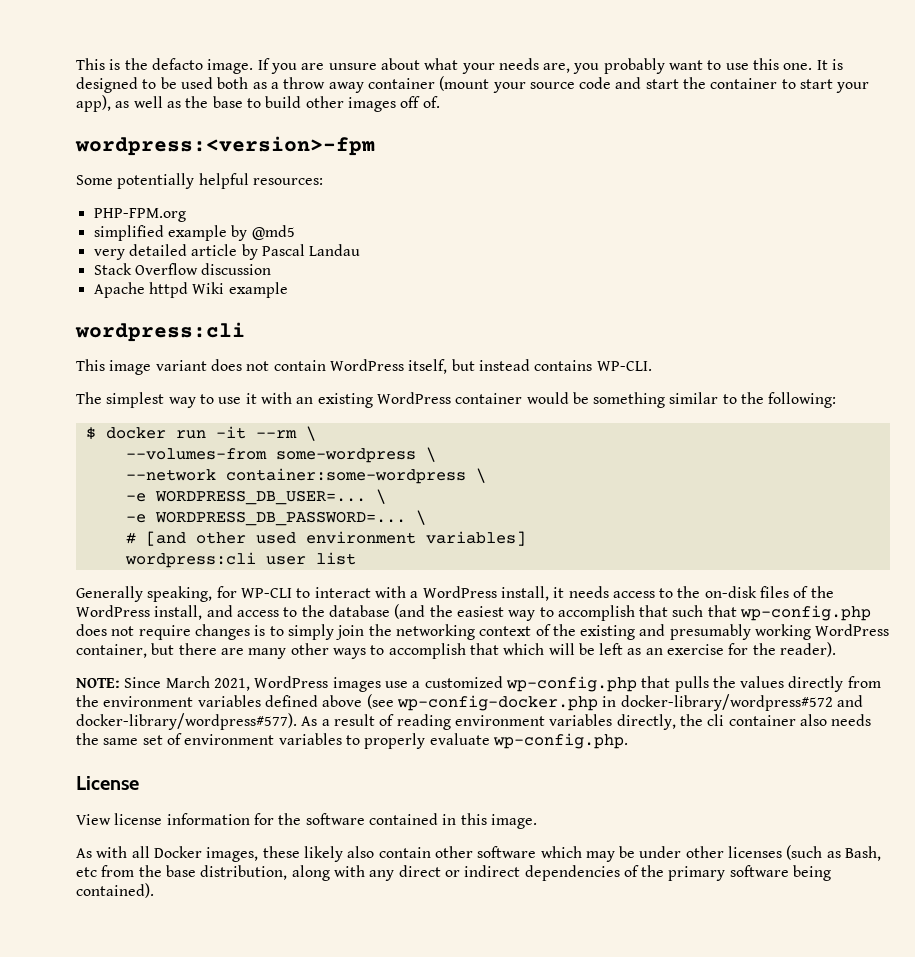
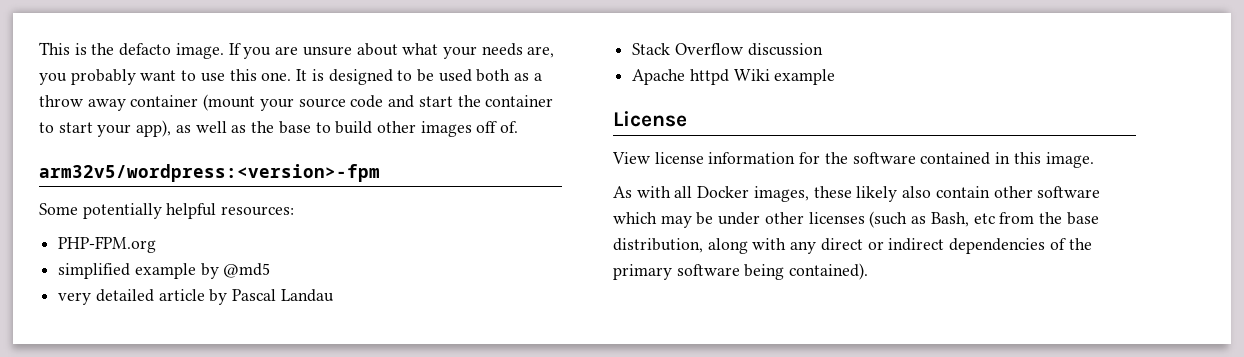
[75,136,375,156] wordpress:<version>-fpm -> [39,164,380,182] arm32v5/wordpress:<version>-fpm
[75,322,245,342] [76,359,652,375] [76,392,837,408] [85,426,316,441] [125,447,436,463] [125,468,486,484] [125,489,386,505] [125,510,426,526] [125,531,526,546] [124,552,356,568] [76,586,834,602] [76,604,872,621] [76,624,890,640] [76,642,837,659] [76,676,881,692] [76,694,863,711] [76,713,872,730] [76,733,628,749] // wordpress:cli // This image variant does not contain WordPress itself, but instead contains WP-CLI. // The simplest way to use it with an existing WordPress container would be something similar to the following: // $ docker run -it --rm \ // --volumes-from some-wordpress \ // --network container:some-wordpress \ // -e WORDPRESS_DB_USER=... \ // -e WORDPRESS_DB_PASSWORD=... \ // # [and other used environment variables] // wordpress:cli user list // Generally speaking, for WP-CLI to interact with a WordPress install, it needs access to the on-disk files of the WordPress install, and access to the database (and the easiest way to accomplish that such that wp-config.php does not require changes is to simply join the networking context of the existing and presumably working WordPress container, but there are many other ways to accomplish that which will be left as an exercise for the reader). // NOTE: Since March 2021, WordPress images use a customized wp-config.php that pulls the values directly from the environment variables defined above (see wp-config-docker.php in docker-library/wordpress#572 and docker-library/wordpress#577). As a result of reading environment variables directly, the cli container also needs the same set of environment variables to properly evaluate wp-config.php. -> (836, 77) none

